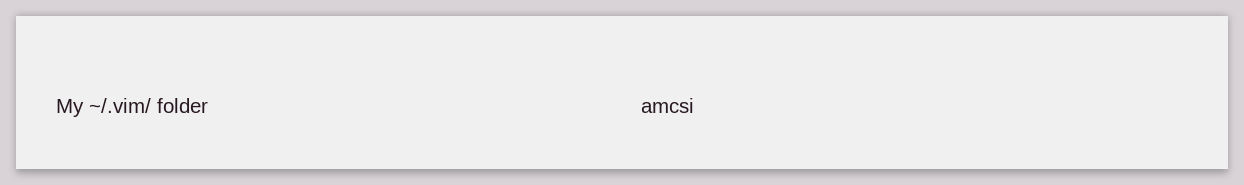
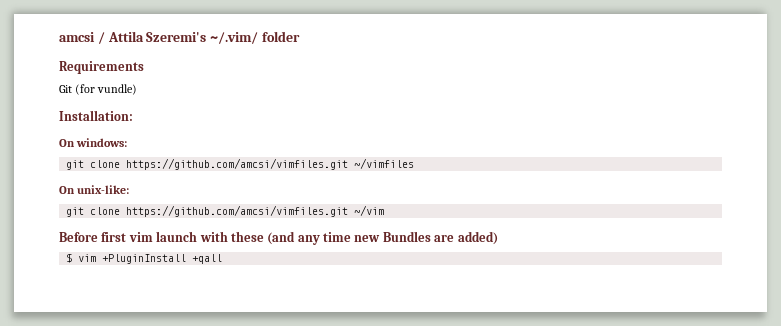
[56,98,208,117] [641,98,694,113] My ~/.vim/ folder // amcsi -> [59,31,300,44] [59,61,144,74] [59,84,138,95] [59,110,133,121] [59,138,128,147] [66,158,415,170] [59,185,130,194] [66,205,385,217] [59,231,498,245] [66,253,223,264] amcsi / Attila Szeremi's ~/.vim/ folder // Requirements // Git (for vundle) // Installation: // On windows: // git clone https://github.com/amcsi/vimfiles.git ~/vimfiles // On unix-like: // git clone https://github.com/amcsi/vimfiles.git ~/vim // Before first vim launch with these (and any time new Bundles are added) // $ vim +PluginInstall +qall

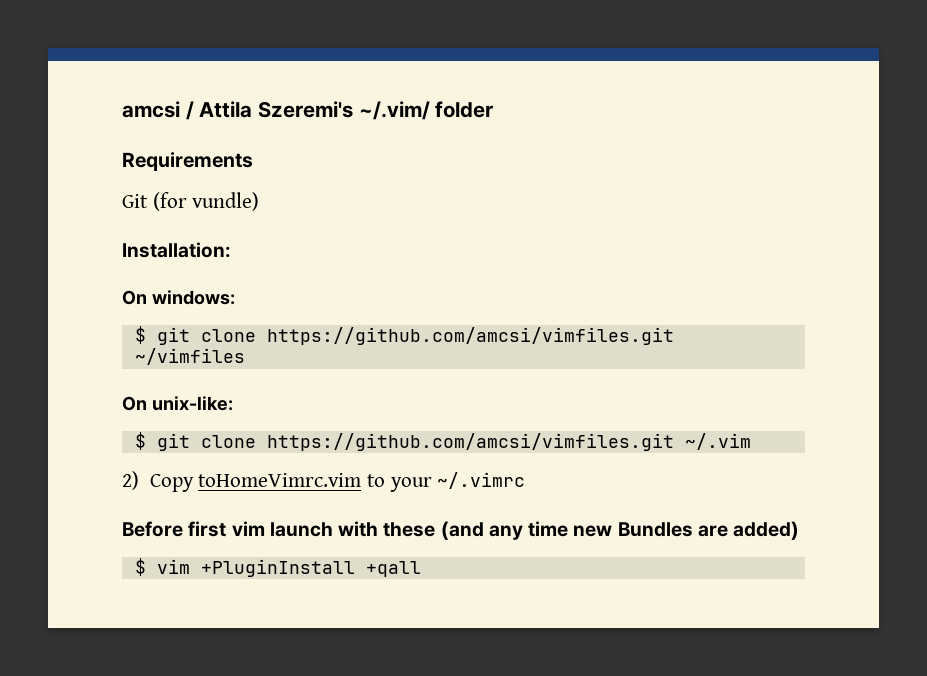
(128, 142) none -> [134,326,146,344] $
[66,205,385,217] git clone https://github.com/amcsi/vimfiles.git ~/vim -> [134,432,751,451] [122,471,526,492] $ git clone https://github.com/amcsi/vimfiles.git ~/.vim // 2) Copy toHomeVimrc.vim to your ~/.vimrc

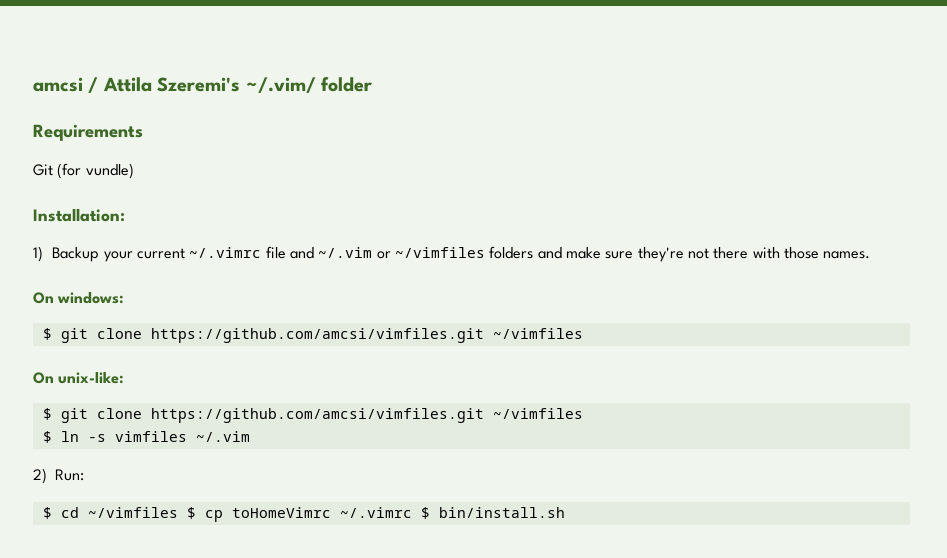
(231, 250) none -> [33,246,871,262] // 1) Backup your current ~/.vimrc file and ~/.vim or ~/vimfiles folders and make sure they're not there with those names.
[684,433,751,450] [122,471,526,492] [122,521,800,540] [134,558,421,577] ~/.vim // 2) Copy toHomeVimrc.vim to your ~/.vimrc // Before first vim launch with these (and any time new Bundles are added) // $ vim +PluginInstall +qall -> [492,408,583,419] [42,431,250,443] [33,468,84,484] [42,507,565,522] ~/vimfiles // $ ln -s vimfiles ~/.vim // 2) Run: // $ cd ~/vimfiles $ cp toHomeVimrc ~/.vimrc $ bin/install.sh

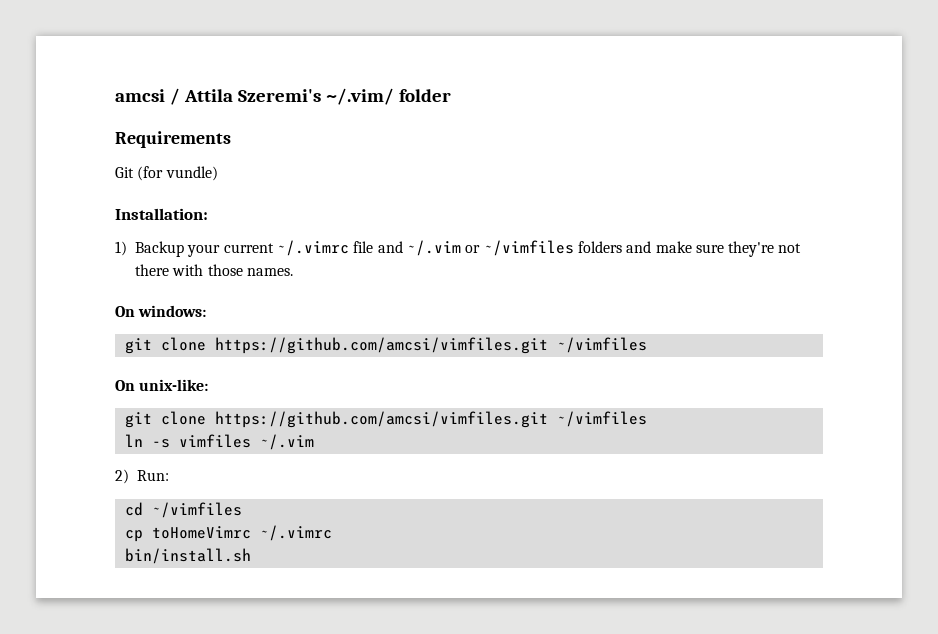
[42,328,52,340] $ -> (207, 311) none
[42,408,583,423] [42,431,52,443] $ git clone https://github.com/amcsi/vimfiles.git ~/vimfiles // $ -> [124,411,647,428] git clone https://github.com/amcsi/vimfiles.git ~/vimfiles //
[42,507,52,519] $ -> (169, 475) none
[186,507,196,519] $ -> (242, 510) //
[420,507,430,519] $ -> (332, 533) //

